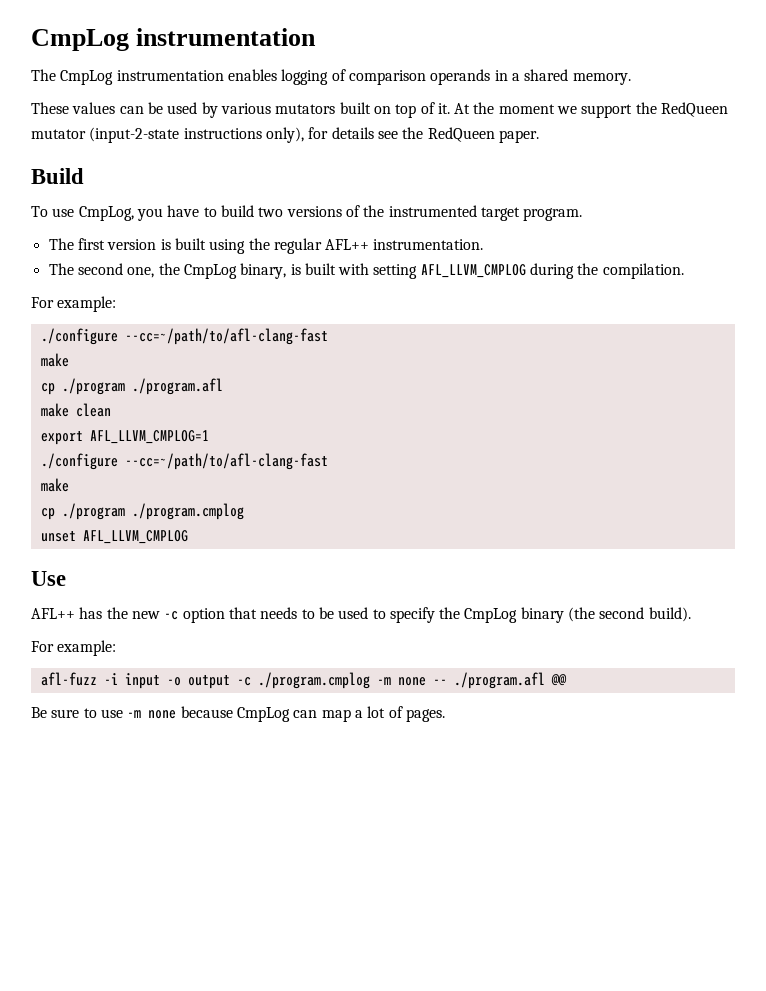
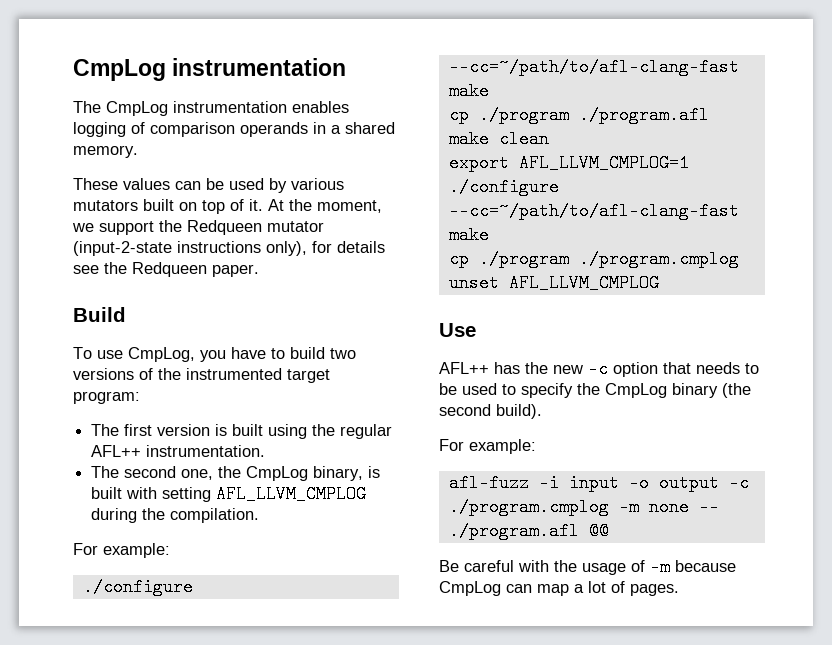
[498,104,555,114] moment -> [317,200,382,213] moment,
[661,102,729,117] RedQueen -> [187,220,262,235] Redqueen
[427,127,495,142] RedQueen -> [132,262,207,277] Redqueen
[523,208,583,221] program. -> [73,391,140,404] program:
[51,708,177,719] sure to use -m none -> [464,558,670,576] careful with the usage of -m

